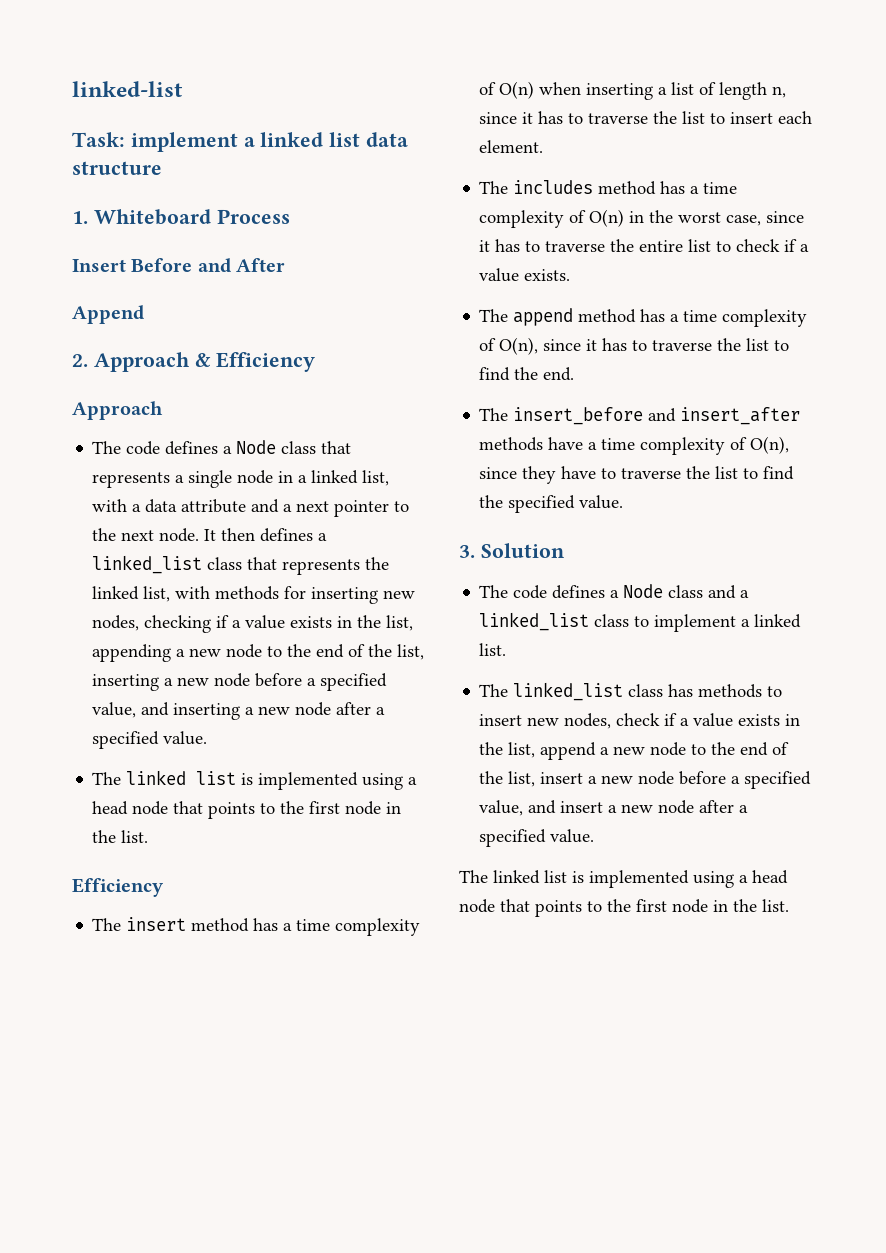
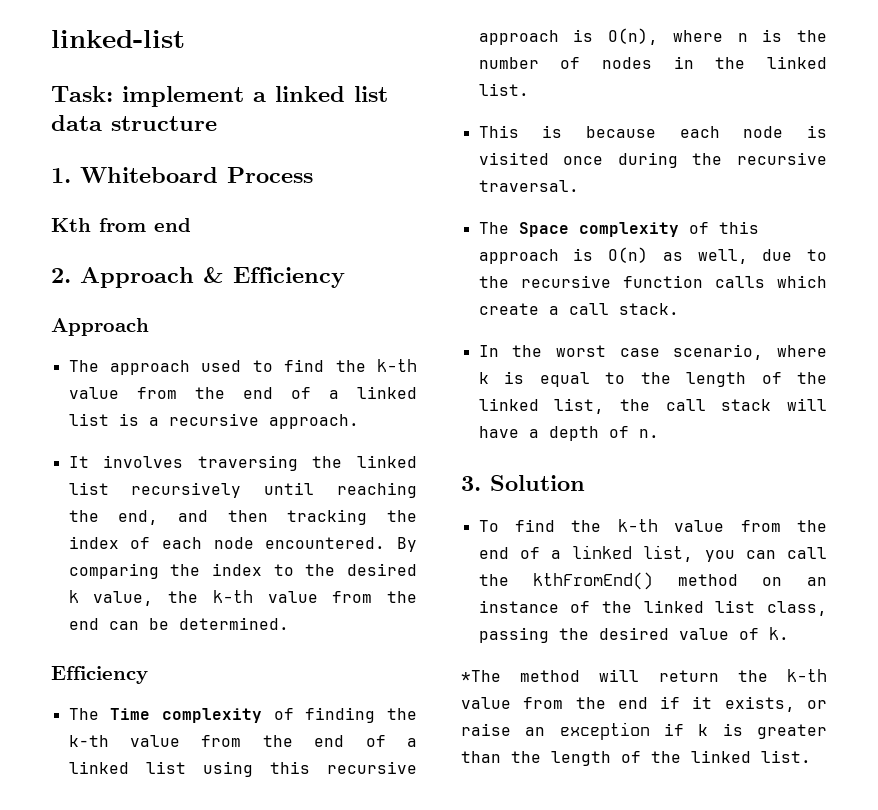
[72,258,286,273] [72,305,144,324] Insert Before and After // Append -> [51,218,191,232] Kth from end
[126,440,352,455] [92,470,390,488] [92,499,410,517] [92,528,328,542] [92,555,390,575] [92,586,416,604] [92,615,414,633] [92,644,425,662] [92,673,388,691] [92,702,386,720] [92,731,208,749] [92,770,418,790] [92,801,402,819] [92,830,149,843] [72,878,164,897] [92,917,421,936] [479,81,787,100] [479,111,813,124] [479,140,544,153] [479,180,738,195] [479,209,805,228] [479,239,810,252] [479,268,571,282] [479,308,808,327] [479,337,790,355] [479,367,575,381] [479,407,801,425] [479,436,790,455] [479,466,795,484] [479,495,624,513] [459,543,565,558] [479,584,750,599] [479,612,802,632] [479,643,507,656] [479,682,783,701] [479,713,801,729] [479,742,790,760] [479,771,812,789] [479,800,749,816] [479,829,595,847] [459,870,788,888] [459,899,757,917] code defines a Node class that represents a single node in a linked list, with a data attribute and a next pointer to the next node. It then defines a linked_list class that represents the linked list, with methods for inserting new nodes, checking if a value exists in the list, appending a new node to the end of the list, inserting a new node before a specified value, and inserting a new node after a specified value. // The linked list is implemented using a head node that points to the first node in the list. // Efficiency // The insert method has a time complexity of O(n) when inserting a list of length n, since it has to traverse the list to insert each element. // The includes method has a time complexity of O(n) in the worst case, since it has to traverse the entire list to check if a value exists. // The append method has a time complexity of O(n), since it has to traverse the list to find the end. // The insert_before and insert_after methods have a time complexity of O(n), since they have to traverse the list to find the specified value. // 3. Solution // The code defines a Node class and a linked_list class to implement a linked list. // The linked_list class has methods to insert new nodes, check if a value exists in the list, append a new node to the end of the list, insert a new node before a specified value, and insert a new node after a specified value. // The linked list is implemented using a head node that points to the first node in the -> [110,359,417,375] [68,386,417,399] [68,413,359,429] [68,455,417,471] [68,482,417,498] [68,509,417,525] [68,536,417,552] [68,563,417,579] [68,590,417,606] [68,617,289,630] [51,666,148,684] [68,707,417,723] [68,735,417,747] [68,761,417,777] [478,28,827,45] [478,56,827,69] [478,83,529,96] [478,125,827,138] [478,152,827,168] [478,180,579,192] [478,221,759,237] [478,247,827,264] [478,275,827,288] [478,303,679,315] [478,344,827,360] [478,371,827,387] [478,398,827,414] [478,426,659,441] [461,475,585,491] [478,519,827,532] [478,545,827,562] [478,572,827,590] [478,600,827,616] [478,627,789,643] [461,669,827,682] [461,696,827,712] [461,722,827,740] [461,750,751,766] approach used to find the k-th value from the end of a linked list is a recursive approach. // It involves traversing the linked list recursively until reaching the end, and then tracking the index of each node encountered. By comparing the index to the desired k value, the k-th value from the end can be determined. // Efficiency // The Time complexity of finding the k-th value from the end of a linked list using this recursive approach is O(n), where n is the number of nodes in the linked list. // This is because each node is visited once during the recursive traversal. // The Space complexity of this approach is O(n) as well, due to the recursive function calls which create a call stack. // In the worst case scenario, where k is equal to the length of the linked list, the call stack will have a depth of n. // 3. Solution // To find the k-th value from the end of a linked list, you can call the kthFromEnd() method on an instance of the linked list class, passing the desired value of k. // *The method will return the k-th value from the end if it exists, or raise an exception if k is greater than the length of the linked

